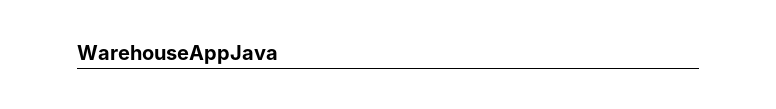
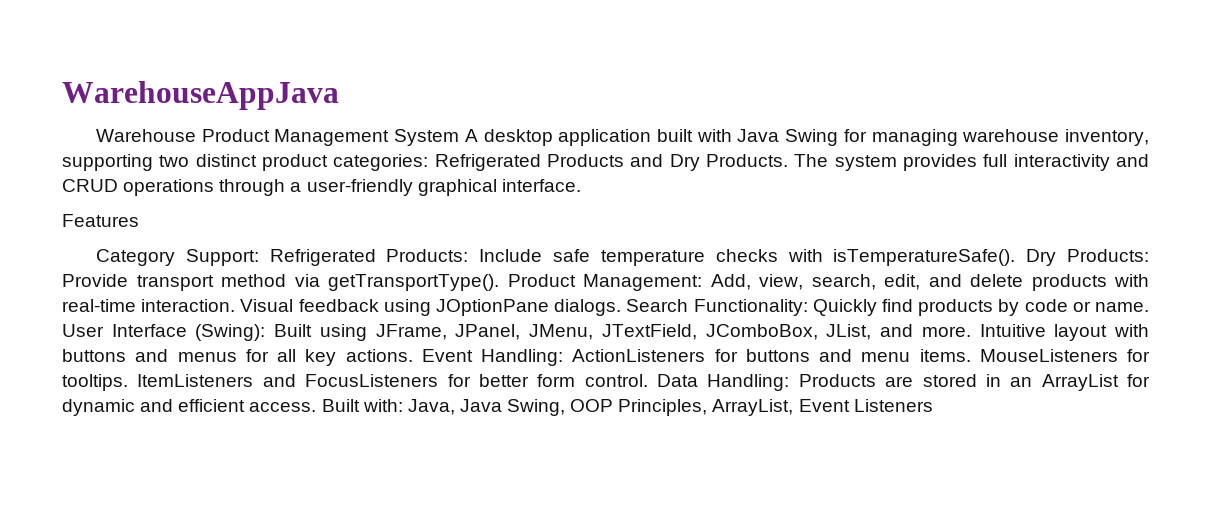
(278, 54) none -> [96,129,1149,146] [62,154,1150,171] [62,179,581,196] [62,214,139,227] [96,249,1150,266] [62,274,1149,291] [62,299,1150,316] [62,324,1150,341] [62,349,1150,366] [62,374,1150,391] [62,399,933,416] // Warehouse Product Management System A desktop application built with Java Swing for managing warehouse inventory, supporting two distinct product categories: Refrigerated Products and Dry Products. The system provides full interactivity and CRUD operations through a user-friendly graphical interface. // Features // Category Support: Refrigerated Products: Include safe temperature checks with isTemperatureSafe(). Dry Products: Provide transport method via getTransportType(). Product Management: Add, view, search, edit, and delete products with real-time interaction. Visual feedback using JOptionPane dialogs. Search Functionality: Quickly find products by code or name. User Interface (Swing): Built using JFrame, JPanel, JMenu, JTextField, JComboBox, JList, and more. Intuitive layout with buttons and menus for all key actions. Event Handling: ActionListeners for buttons and menu items. MouseListeners for tooltips. ItemListeners and FocusListeners for better form control. Data Handling: Products are stored in an ArrayList for dynamic and efficient access. Built with: Java, Java Swing, OOP Principles, ArrayList, Event Listeners

